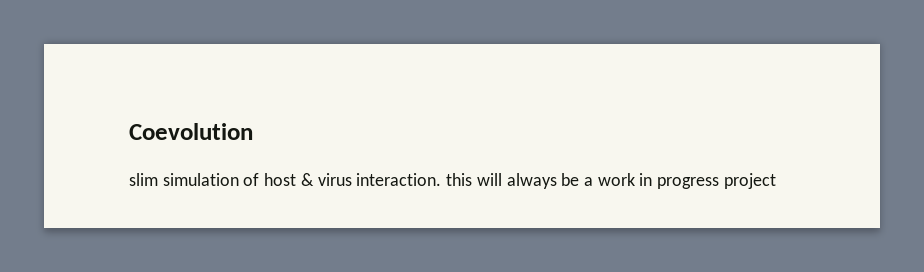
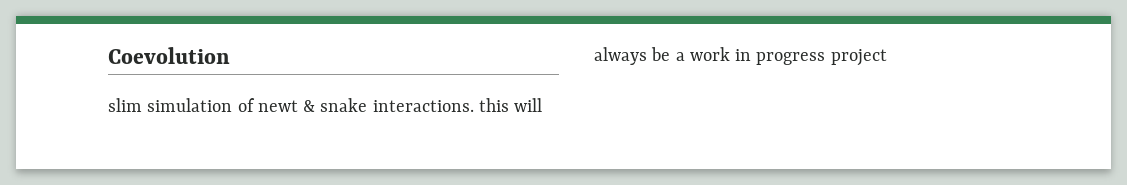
[264,173,442,186] host & virus interaction. -> [257,98,474,112] newt & snake interactions.

